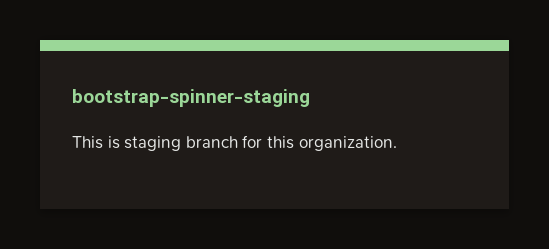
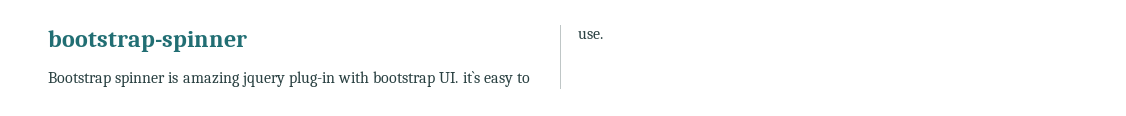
[72,89,310,107] [72,135,397,151] bootstrap-spinner-staging // This is staging branch for this organization. -> [48,30,247,52] [48,71,531,87] [578,30,603,39] bootstrap-spinner // Bootstrap spinner is amazing jquery plug-in with bootstrap UI. it`s easy to use.

